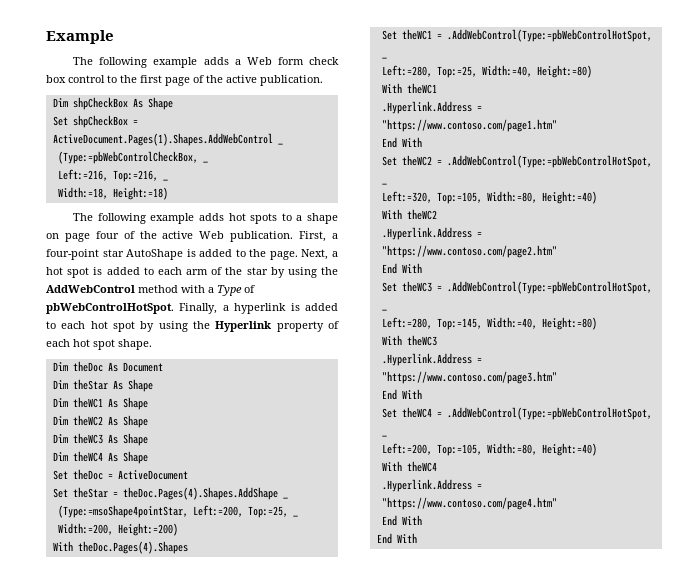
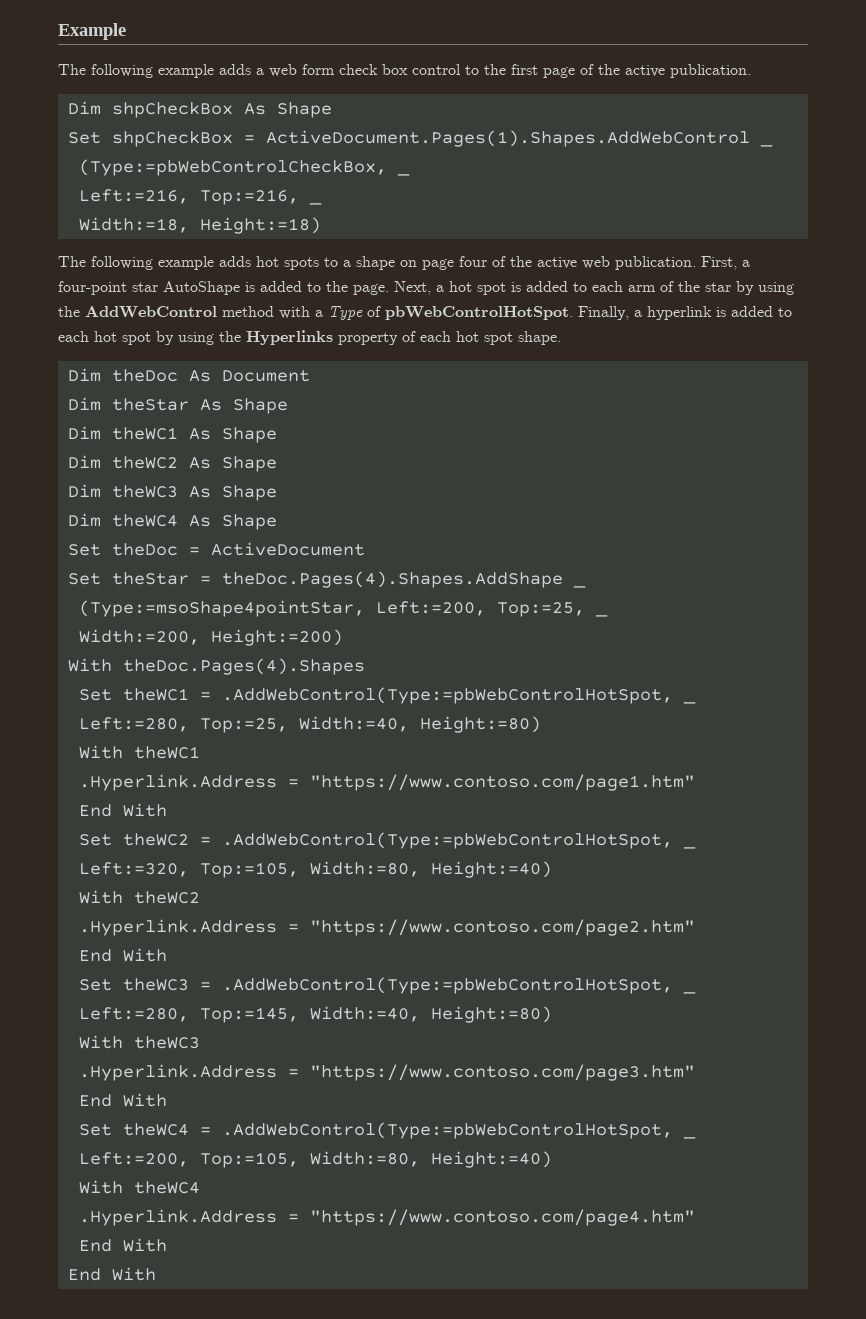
[246,57,272,65] Web -> [269,64,297,77] web
[199,231,225,239] Web -> [582,256,610,269] web
[215,321,272,332] Hyperlink -> [246,330,333,345] Hyperlinks

